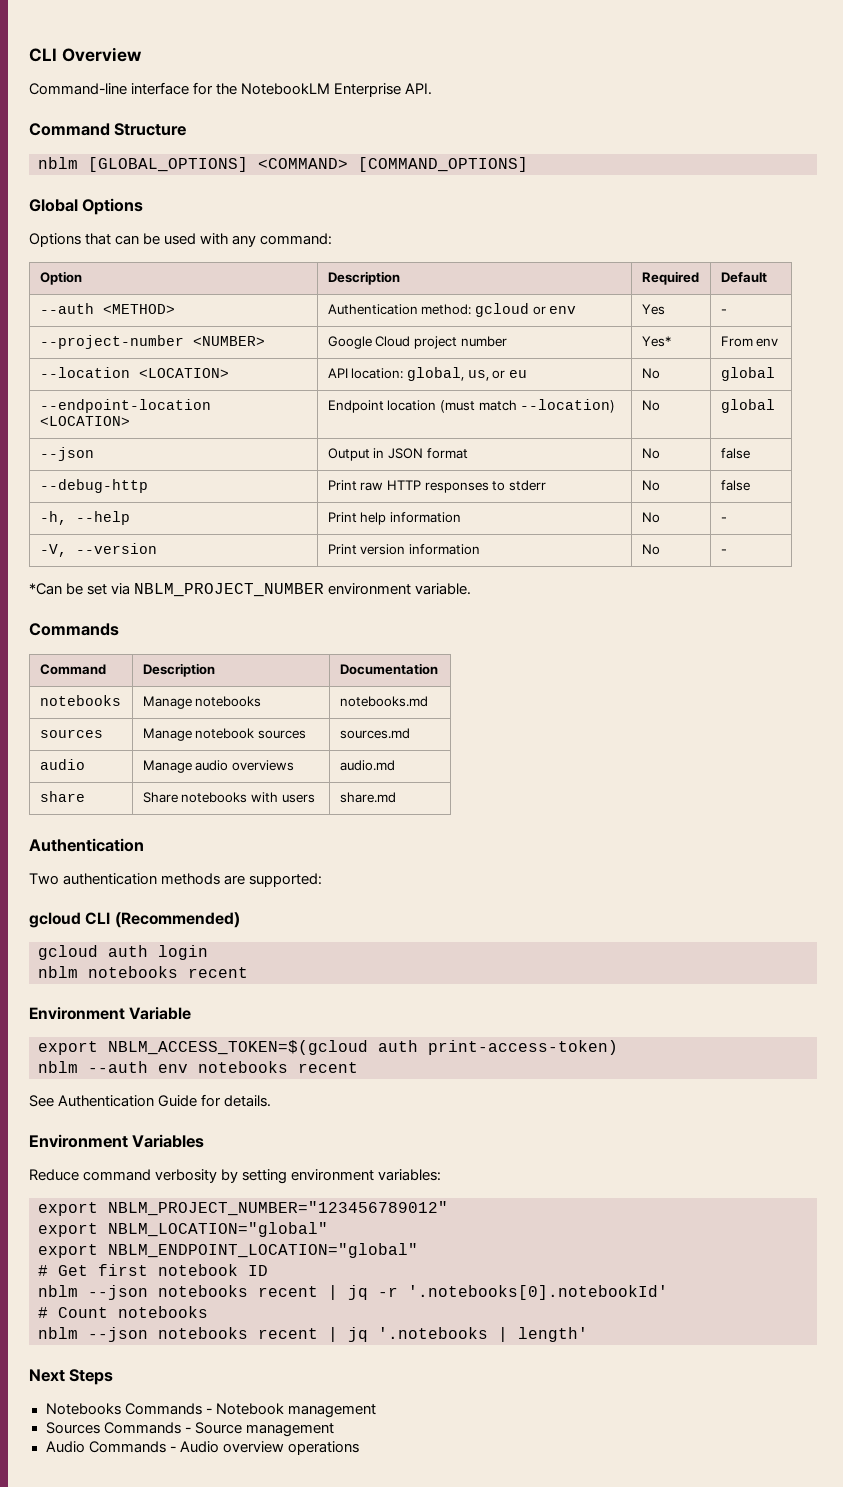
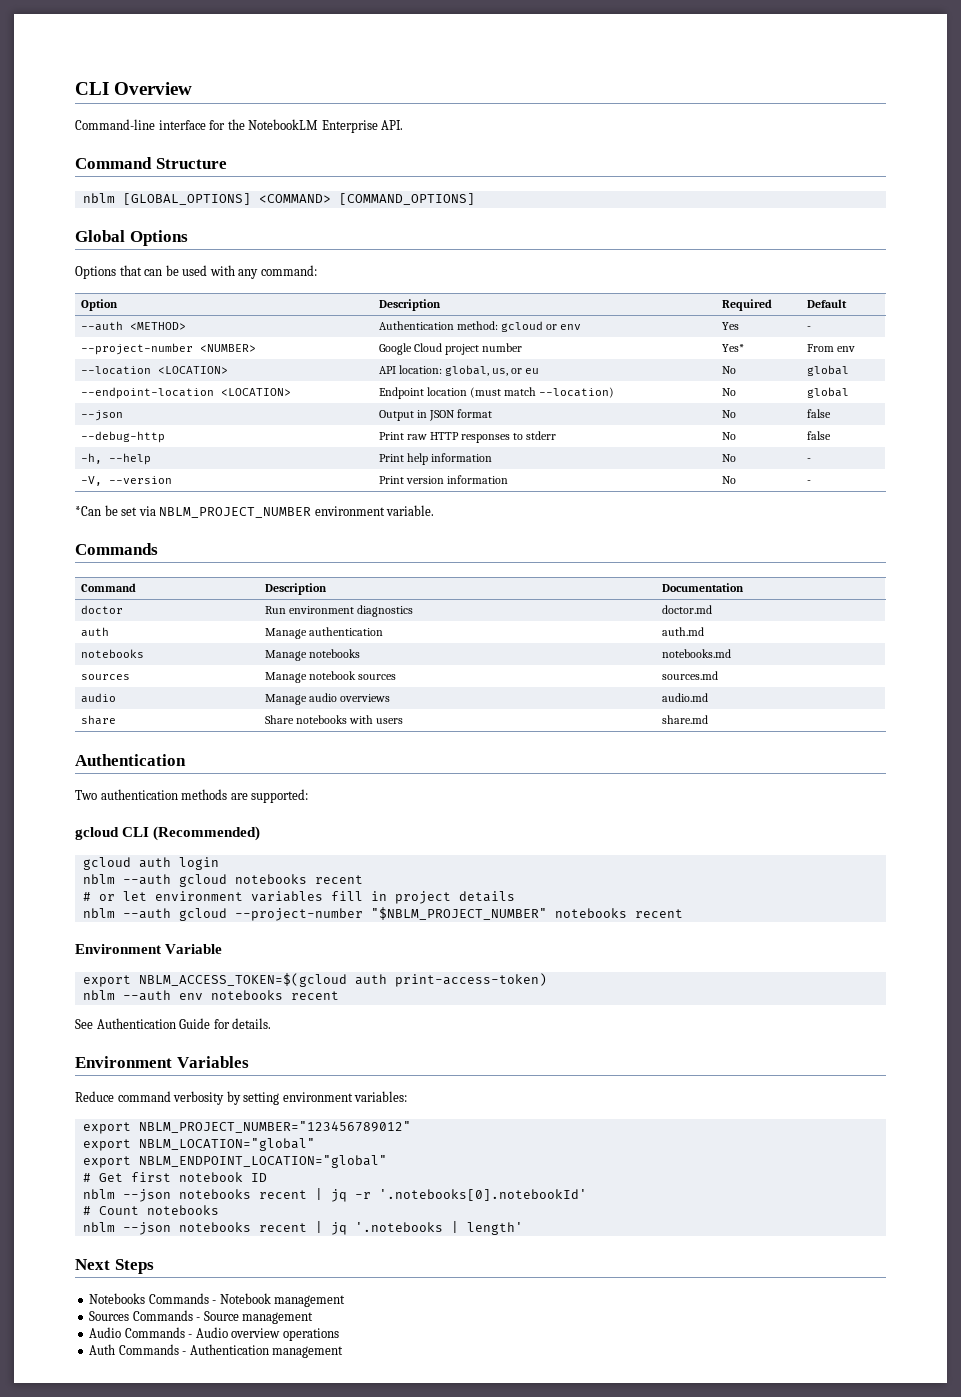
(438, 669) none -> [80,605,123,614] [264,605,413,617] [661,605,712,614] [80,627,109,637] [264,627,383,639] [661,627,704,636] // doctor | Run environment diagnostics | doctor.md // auth | Manage authentication | auth.md
(78, 972) none -> [122,874,363,887] [82,891,515,904] [82,907,547,921] --auth gcloud notebooks recent // # or let environment variables fill in project details // nblm --auth gcloud --project-number "$NBLM_PROJECT_NUMBER"
(359, 1448) none -> [89,1344,344,1358] // Auth Commands - Authentication management

